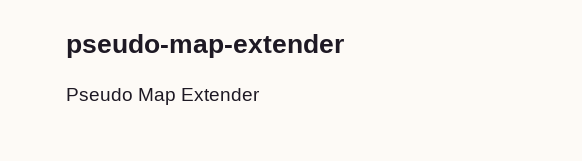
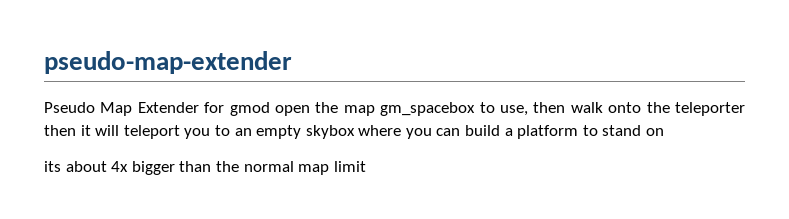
(261, 94) none -> [204,102,745,116] [44,125,665,139] [44,161,366,175] for gmod open the map gm_spacebox to use, then walk onto the teleporter then it will teleport you to an empty skybox where you can build a platform to stand on // its about 4x bigger than the normal map limit

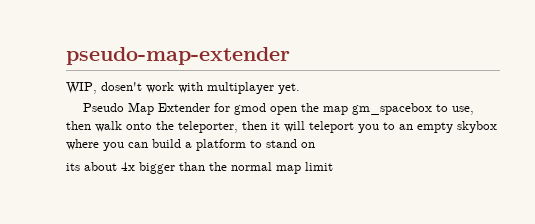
(292, 62) none -> [66,82,300,94] // WIP, dosen't work with multiplayer yet.
[674,102,745,116] teleporter -> [178,121,238,133] teleporter,

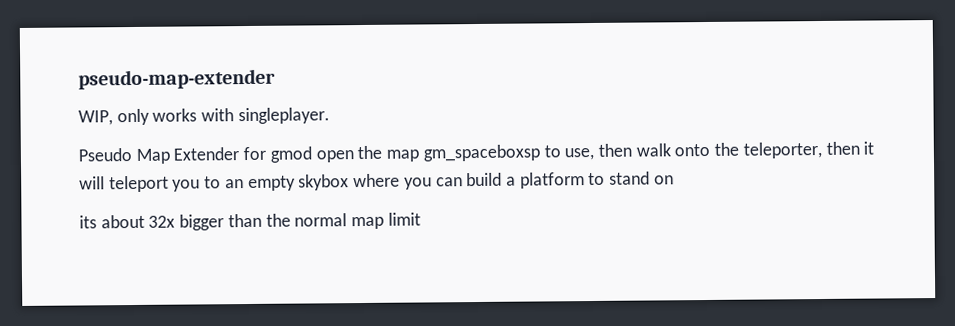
[101,82,300,94] dosen't work with multiplayer yet. -> [116,107,330,126] only works with singleplayer.
[352,103,433,115] gm_spacebox -> [422,144,540,162] gm_spaceboxsp
[121,162,135,171] 4x -> [148,215,176,228] 32x

